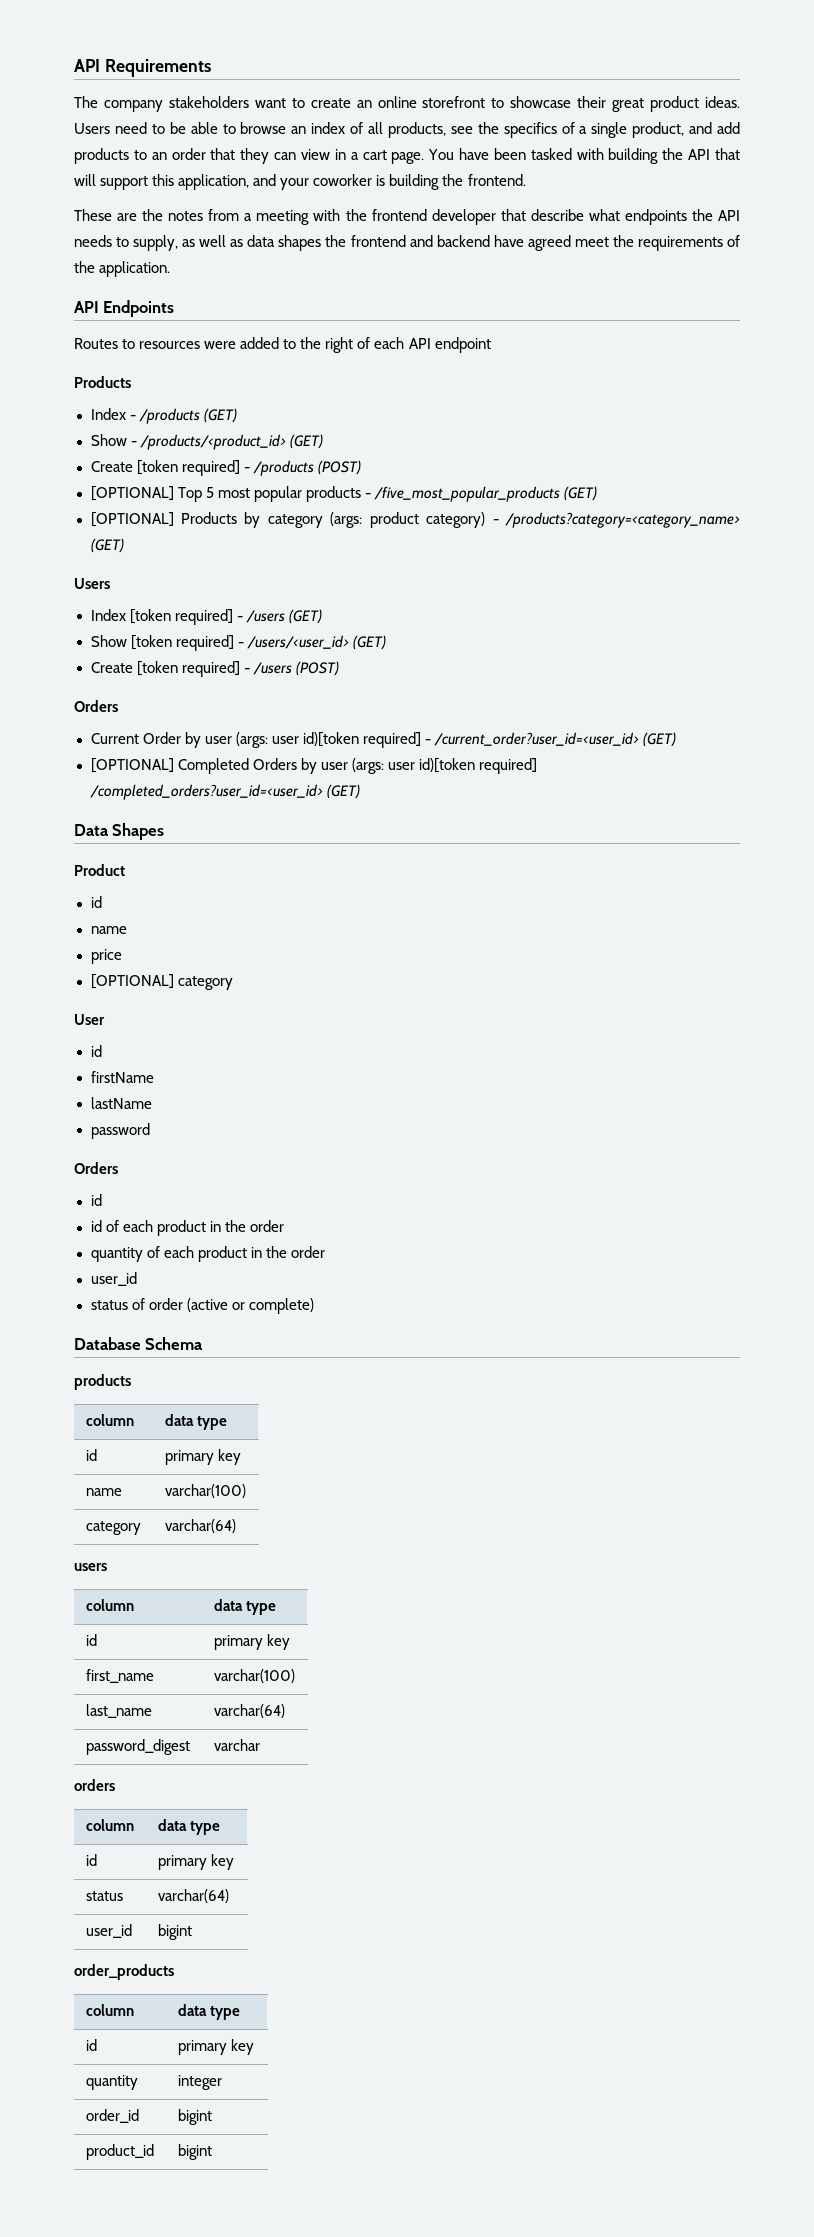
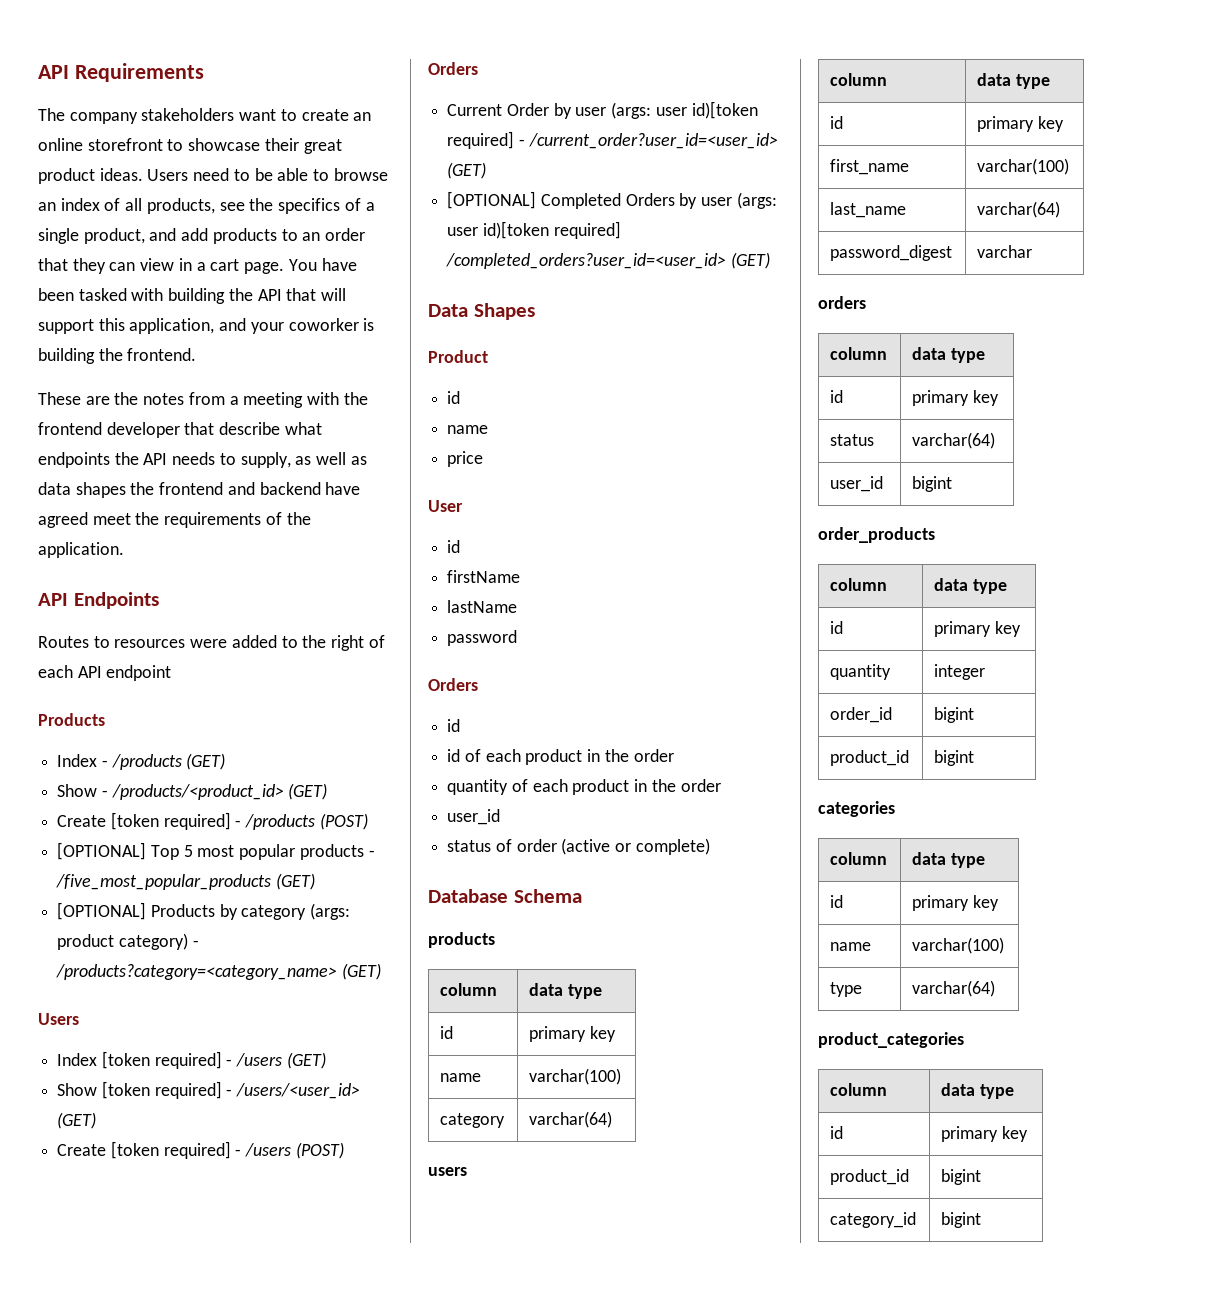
[90,974,233,990] // [OPTIONAL] category -> (484, 459) none
(212, 2152) none -> [818,801,895,817] [830,852,888,865] [912,852,986,868] [830,895,844,908] [912,895,1000,911] [830,942,872,951] [912,937,1005,954] [830,982,863,997] [912,980,996,997] [818,1032,964,1048] [830,1083,888,1096] [941,1083,1015,1099] [830,1126,844,1139] [941,1126,1029,1142] [830,1169,910,1185] [941,1169,982,1185] [830,1212,917,1228] [941,1212,982,1228] // categories // column | data type // id | primary key // name | varchar(100) // type | varchar(64) // product_categories // column | data type // id | primary key // product_id | bigint // category_id | bigint

